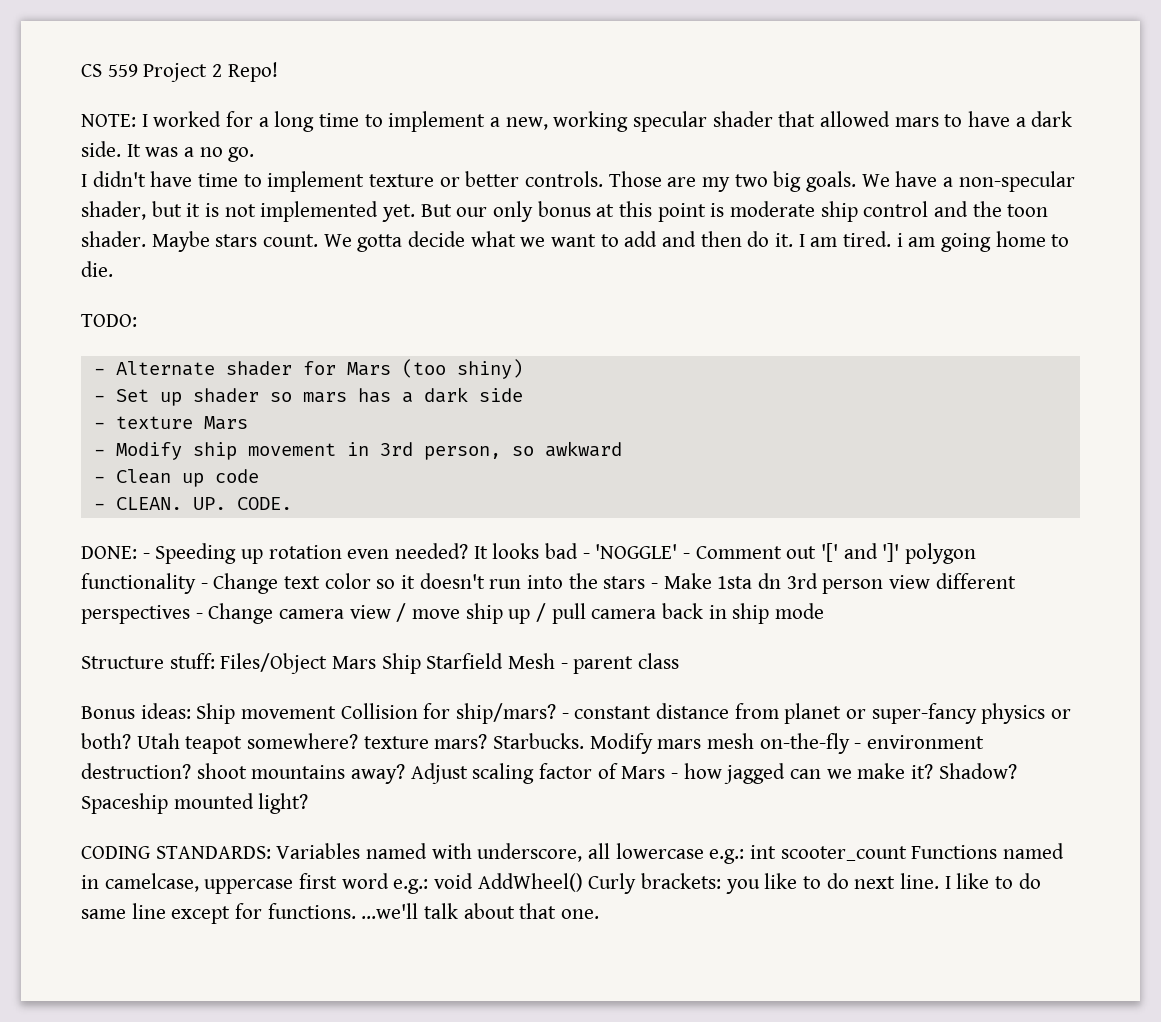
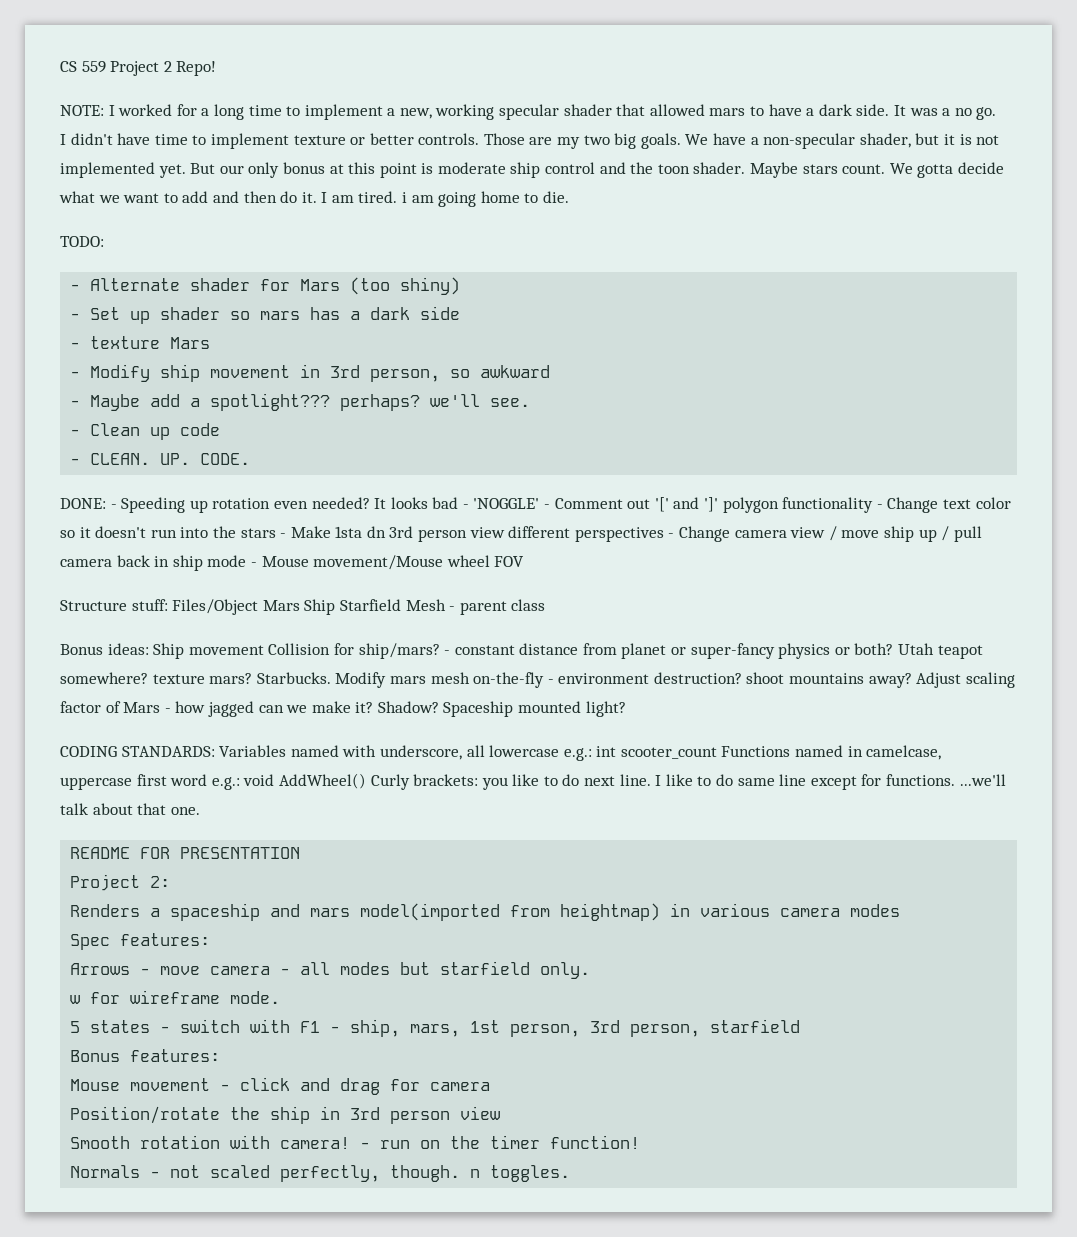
(622, 449) none -> [70,393,531,411] // - Maybe add a spotlight??? perhaps? we'll see.
(825, 611) none -> [250,555,525,570] - Mouse movement/Mouse wheel FOV
(600, 914) none -> [70,847,301,859] [70,874,171,891] [70,903,901,921] [70,933,211,950] [70,961,591,979] [70,990,281,1004] [70,1019,801,1037] [70,1049,221,1062] [70,1077,491,1095] [70,1106,501,1124] [70,1135,641,1149] [70,1165,571,1182] // README FOR PRESENTATION // Project 2: // Renders a spaceship and mars model(imported from heightmap) in various camera modes // Spec features: // Arrows - move camera - all modes but starfield only. // w for wireframe mode. // 5 states - switch with F1 - ship, mars, 1st person, 3rd person, starfield // Bonus features: // Mouse movement - click and drag for camera // Position/rotate the ship in 3rd person view // Smooth rotation with camera! - run on the timer function! // Normals - not scaled perfectly, though. n toggles.

